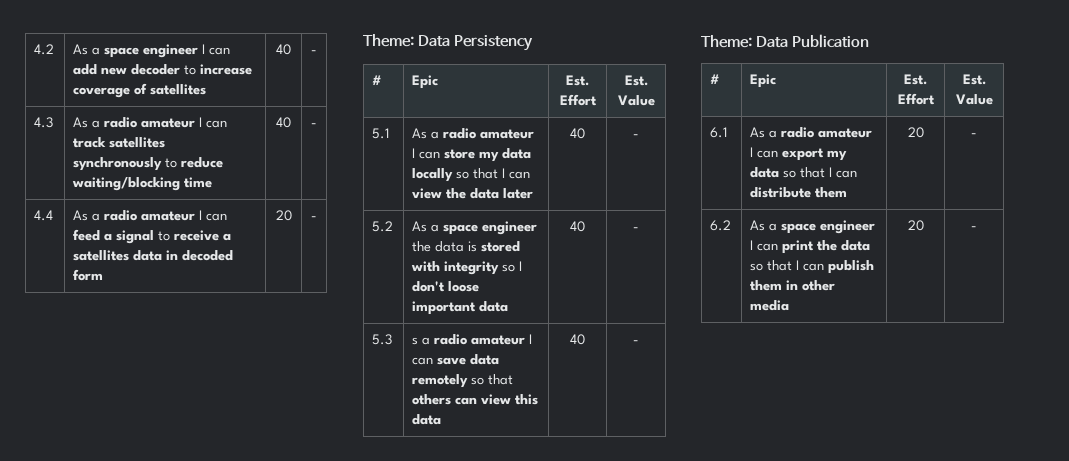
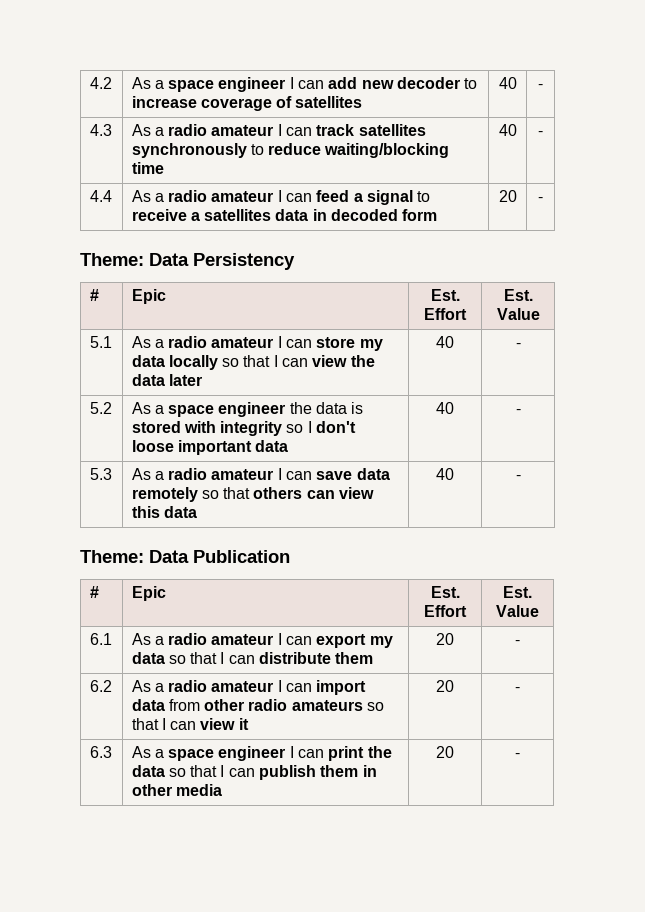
[412,337,419,345] s -> [131,468,151,480] As
(732, 225) none -> [131,680,367,695] [131,699,385,711] [131,718,249,730] [436,680,454,692] [515,687,520,692] [89,746,112,758] | As a radio amateur I can import data from other radio amateurs so that I can view it | 20 | - // 6.3

